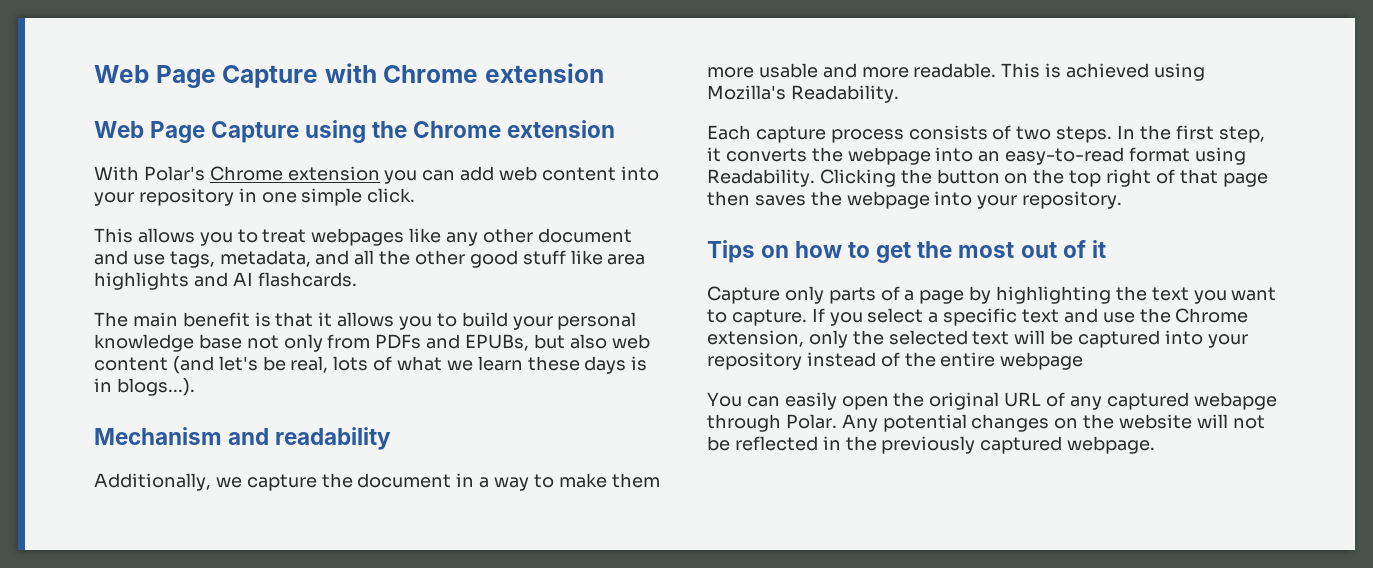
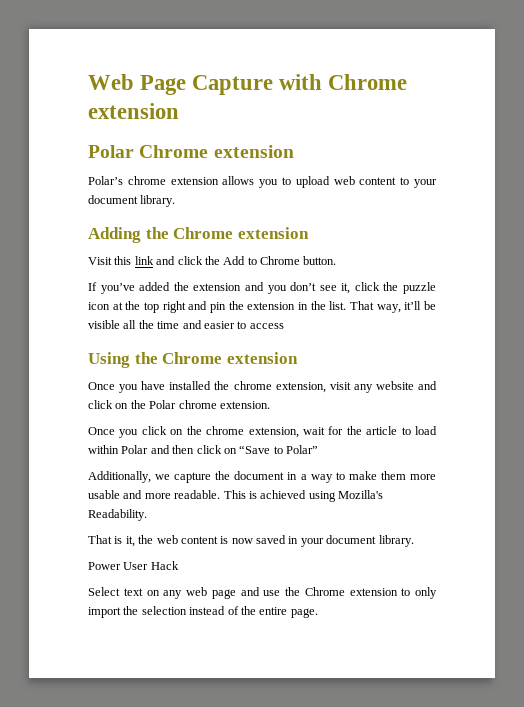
[94,120,616,143] [94,166,659,184] [94,188,416,206] [94,228,632,246] [94,250,646,268] [94,272,357,290] [94,312,637,330] [94,334,650,352] [94,356,648,374] [94,378,195,396] [94,427,392,450] Web Page Capture using the Chrome extension // With Polar's Chrome extension you can add web content into your repository in one simple click. // This allows you to treat webpages like any other document and use tags, metadata, and all the other good stuff like area highlights and AI flashcards. // The main benefit is that it allows you to build your personal knowledge base not only from PDFs and EPUBs, but also web content (and let's be real, lots of what we learn these days is in blogs...). // Mechanism and readability -> [88,145,294,158] [88,176,438,188] [88,195,176,207] [88,227,309,243] [88,256,337,265] [88,282,436,294] [88,301,436,313] [88,320,284,329] [88,352,298,368] [88,381,437,393] [88,400,270,409] [88,426,438,438] [88,445,318,454] Polar Chrome extension // Polar’s chrome extension allows you to upload web content to your document library. // Adding the Chrome extension // Visit this link and click the Add to Chrome button. // If you’ve added the extension and you don’t see it, click the puzzle icon at the top right and pin the extension in the list. That way, it’ll be visible all the time and easier to access // Using the Chrome extension // Once you have installed the chrome extension, visit any website and click on the Polar chrome extension. // Once you click on the chrome extension, wait for the article to load within Polar and then click on “Save to Polar”
[707,125,1265,143] [707,147,1246,165] [707,169,1268,187] [707,191,1123,209] [707,240,1106,263] [707,286,1277,304] [707,308,1249,326] [707,330,1248,348] [707,352,1084,370] [707,392,1277,410] [707,414,1265,432] [707,436,1156,454] Each capture process consists of two steps. In the first step, it converts the webpage into an easy-to-read format using Readability. Clicking the button on the top right of that page then saves the webpage into your repository. // Tips on how to get the most out of it // Capture only parts of a page by highlighting the text you want to capture. If you select a specific text and use the Chrome extension, only the selected text will be captured into your repository instead of the entire webpage // You can easily open the original URL of any captured webapge through Polar. Any potential changes on the website will not be reflected in the previously captured webpage. -> [88,535,414,547] [88,561,179,570] [88,587,437,599] [88,606,318,618] That is it, the web content is now saved in your document library. // Power User Hack // Select text on any web page and use the Chrome extension to only import the selection instead of the entire page.

